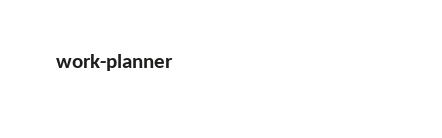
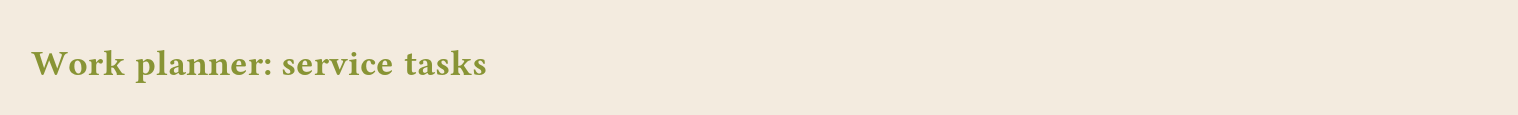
[56,54,173,71] work-planner -> [31,50,488,83] Work planner: service tasks

